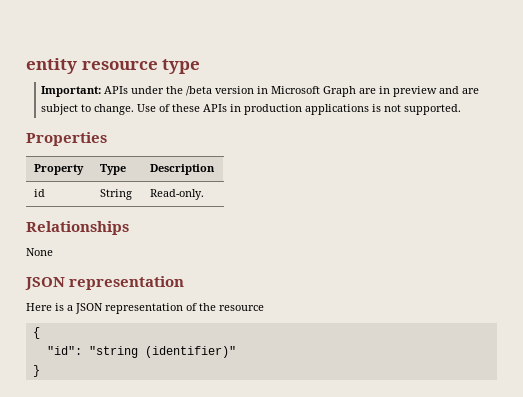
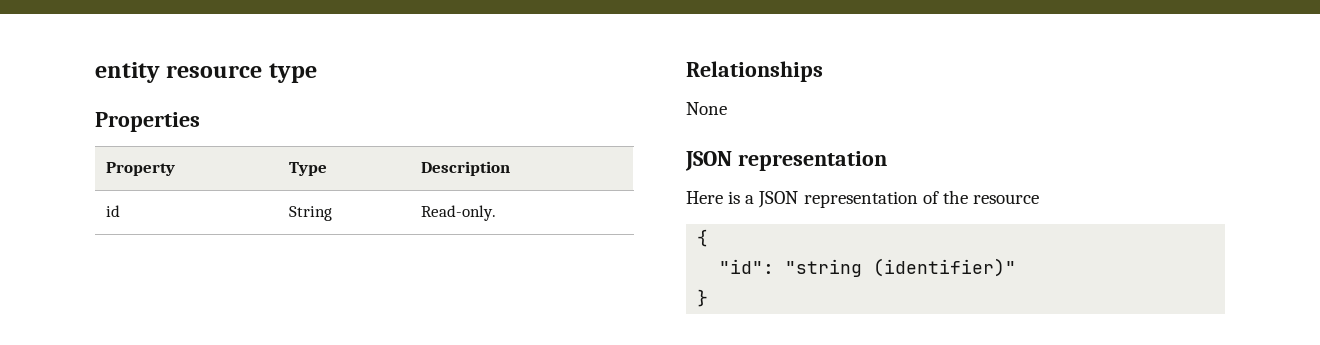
[41,86,480,97] [41,104,462,115] // Important: APIs under the /beta version in Microsoft Graph are in preview and are subject to change. Use of these APIs in production applications is not supported. -> (317, 73) none

